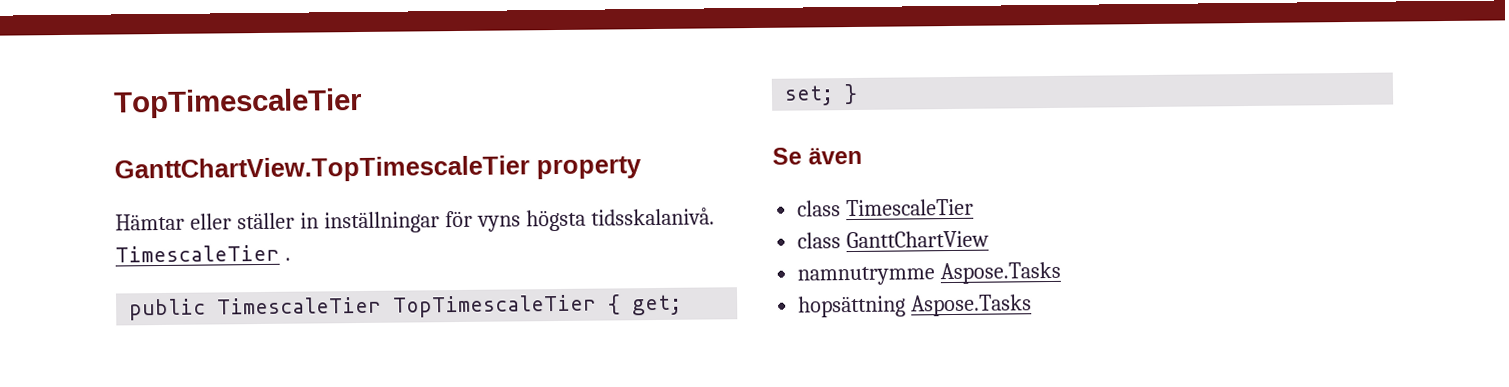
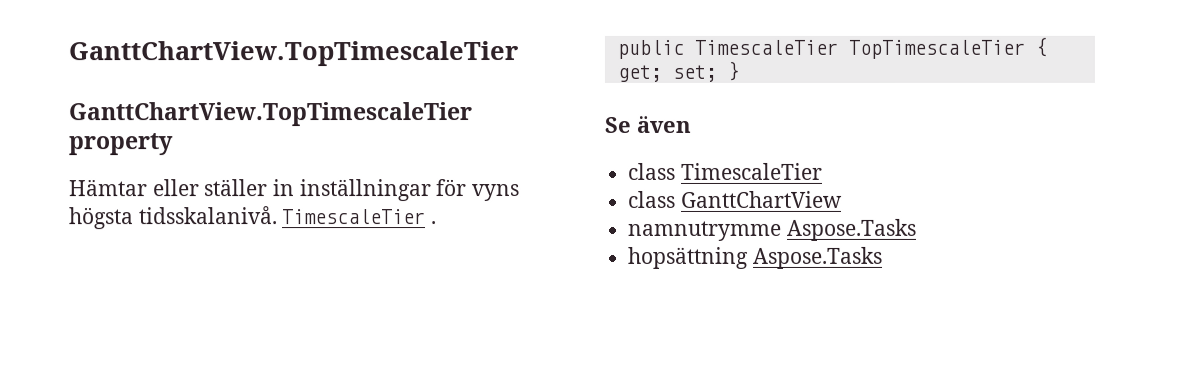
[113,87,363,119] TopTimescaleTier -> [68,41,518,67] GanttChartView.TopTimescaleTier

